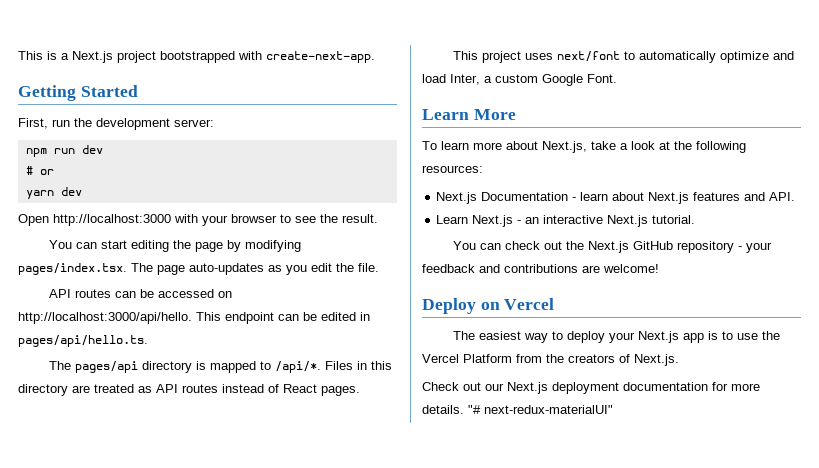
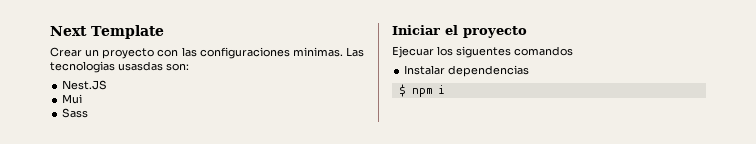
[18,51,375,63] [18,85,138,101] [18,118,214,130] [25,145,103,157] [25,166,54,175] [25,187,82,199] [18,214,378,226] [49,240,302,252] [18,263,379,275] [49,289,233,298] [18,312,370,324] [18,335,148,347] [49,361,393,373] [18,384,360,396] [453,51,795,63] [422,74,617,86] [422,109,516,120] [422,141,746,153] [422,165,483,173] [436,192,796,204] [436,215,696,227] [453,241,773,253] [422,264,659,273] [422,298,555,314] [453,331,781,343] [422,354,679,366] [422,382,760,394] [422,405,613,414] This is a Next.js project bootstrapped with create-next-app. // Getting Started // First, run the development server: // npm run dev // # or // yarn dev // Open http://localhost:3000 with your browser to see the result. // You can start editing the page by modifying pages/index.tsx. The page auto-updates as you edit the file. // API routes can be accessed on http://localhost:3000/api/hello. This endpoint can be edited in pages/api/hello.ts. // The pages/api directory is mapped to /api/*. Files in this directory are treated as API routes instead of React pages. // This project uses next/font to automatically optimize and load Inter, a custom Google Font. // Learn More // To learn more about Next.js, take a look at the following resources: // Next.js Documentation - learn about Next.js features and API. // Learn Next.js - an interactive Next.js tutorial. // You can check out the Next.js GitHub repository - your feedback and contributions are welcome! // Deploy on Vercel // The easiest way to deploy your Next.js app is to use the Vercel Platform from the creators of Next.js. // Check out our Next.js deployment documentation for more details. "# next-redux-materialUI" -> [50,25,164,39] [50,47,365,59] [50,61,189,73] [62,80,108,90] [62,94,83,104] [62,108,89,118] [392,25,527,38] [392,46,573,58] [404,65,530,77] [398,84,445,97] Next Template // Crear un proyecto con las configuraciones minimas. Las tecnologias usasdas son: // Nest.JS // Mui // Sass // Iniciar el proyecto // Ejecuar los siguentes comandos // Instalar dependencias // $ npm i

